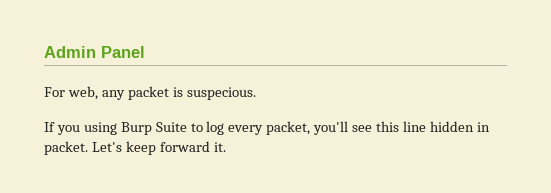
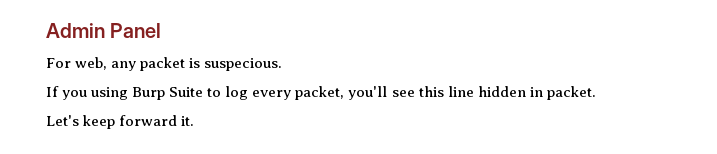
(88, 148) none -> (596, 93) //

